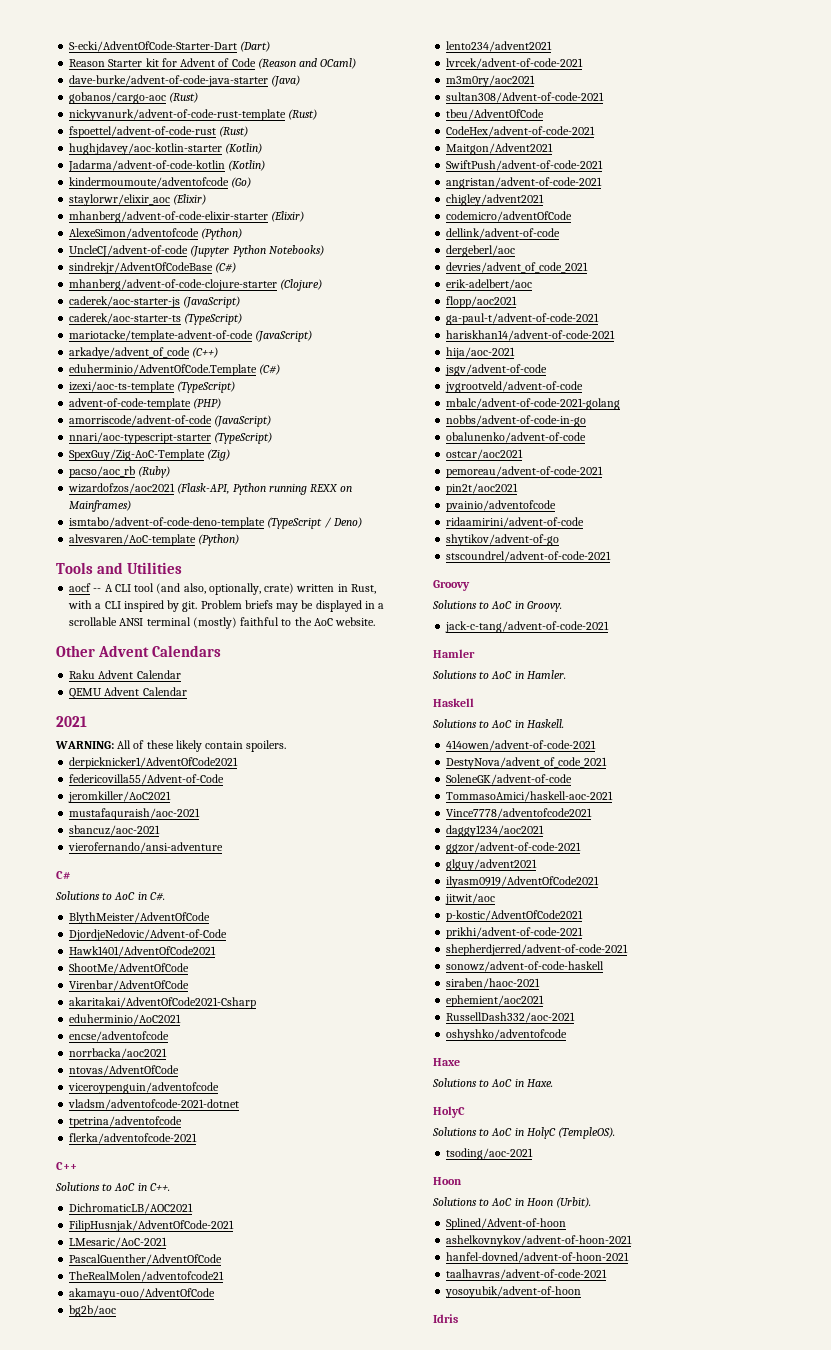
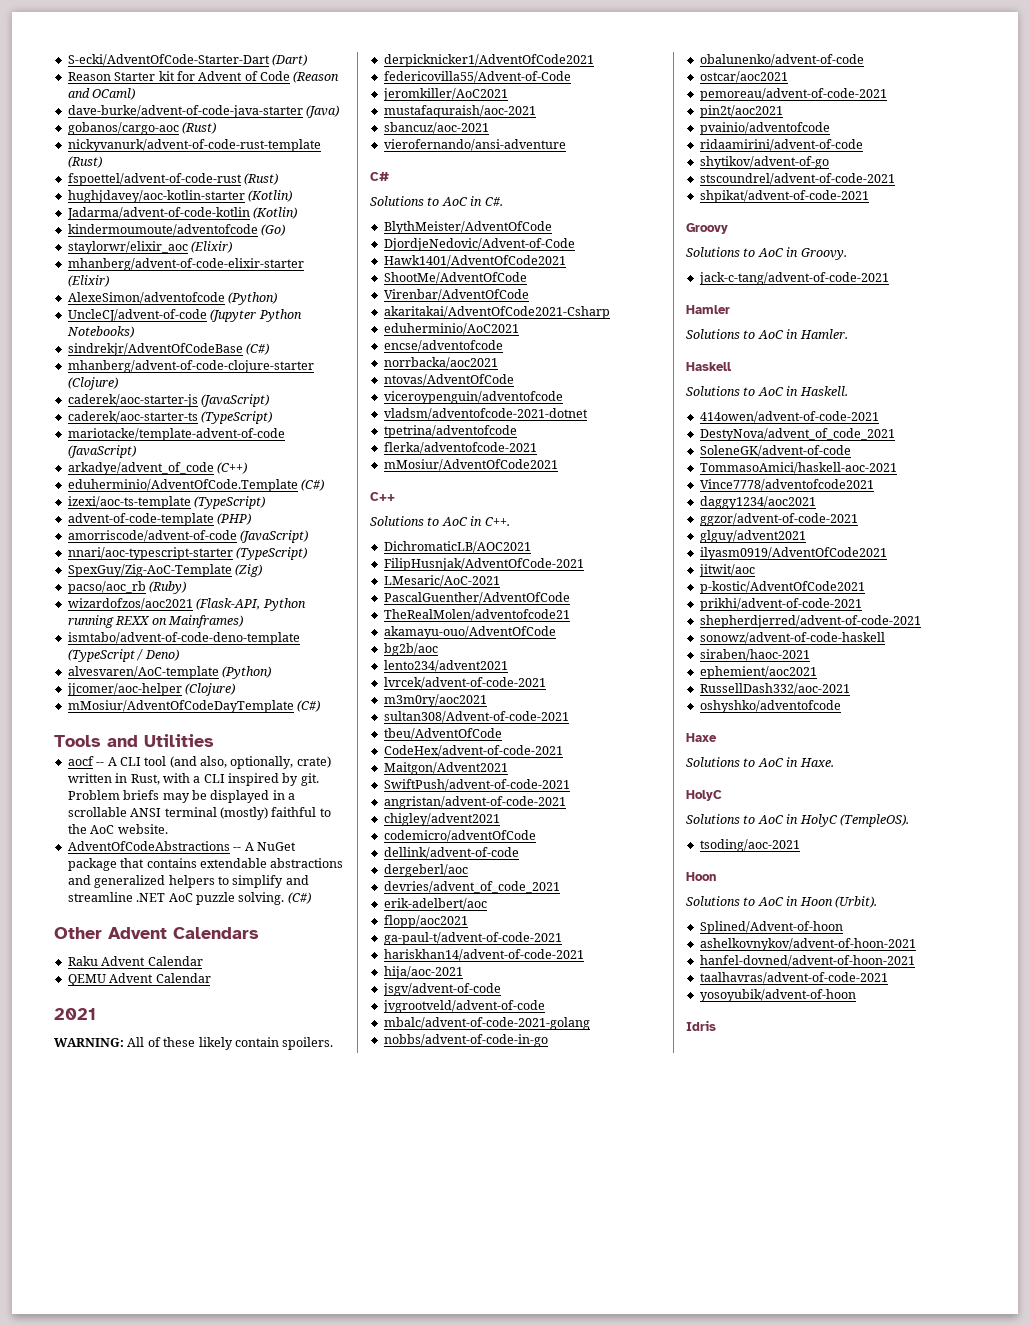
(240, 540) none -> [66,683,236,696] [67,700,321,713] // jjcomer/aoc-helper (Clojure) // mMosiur/AdventOfCodeDayTemplate (C#)
(376, 621) none -> [67,841,296,851] [67,858,344,871] [67,875,309,888] [67,892,311,905] // AdventOfCodeAbstractions -- A NuGet package that contains extendable abstractions and generalized helpers to simplify and streamline .NET AoC puzzle solving. (C#)
(198, 1138) none -> [383,459,558,471] // mMosiur/AdventOfCode2021
(612, 556) none -> [699,190,869,203] // shpikat/advent-of-code-2021

